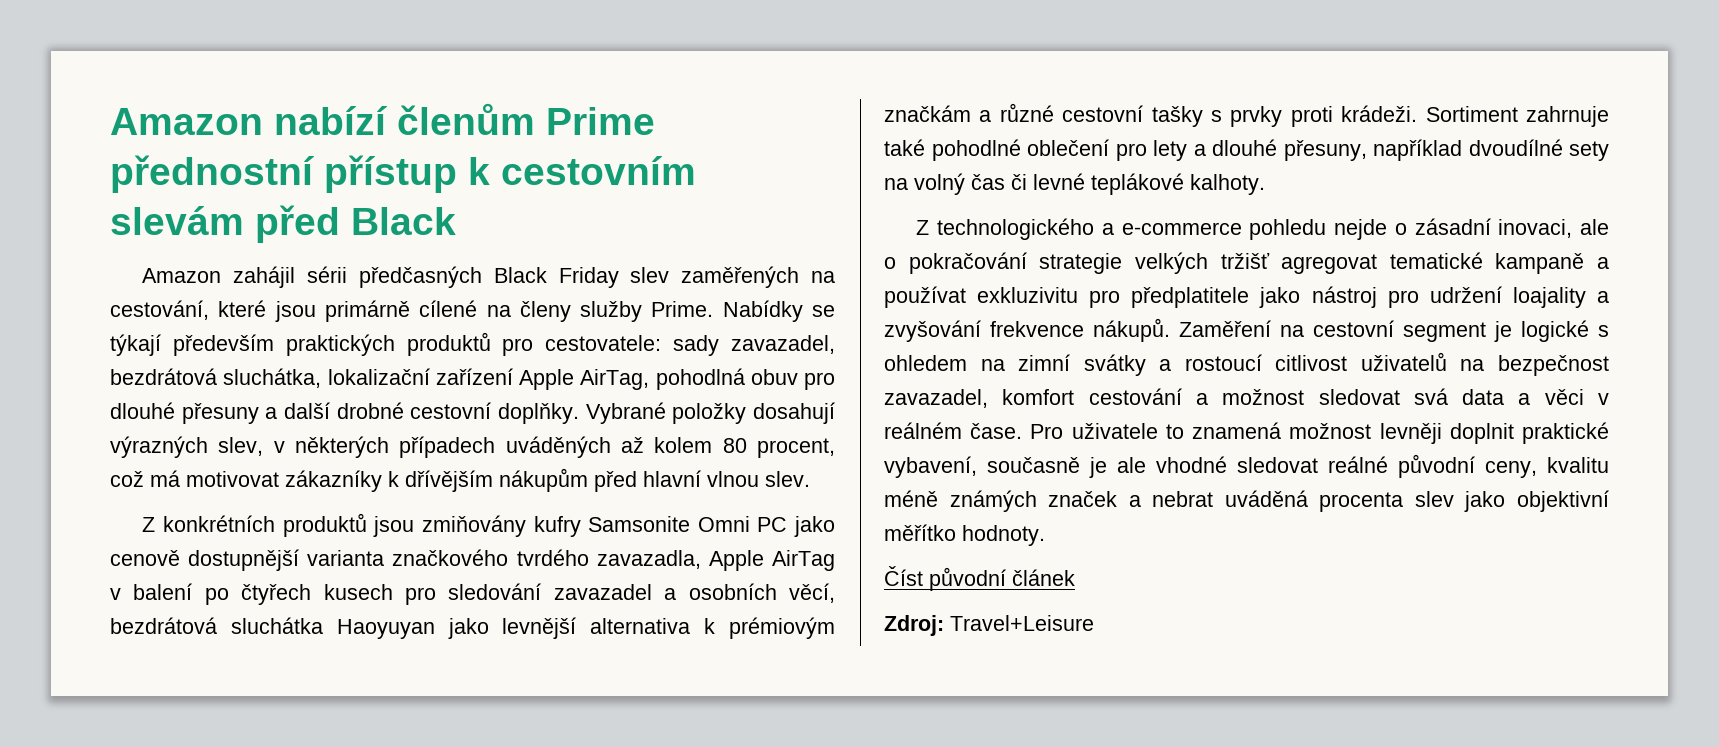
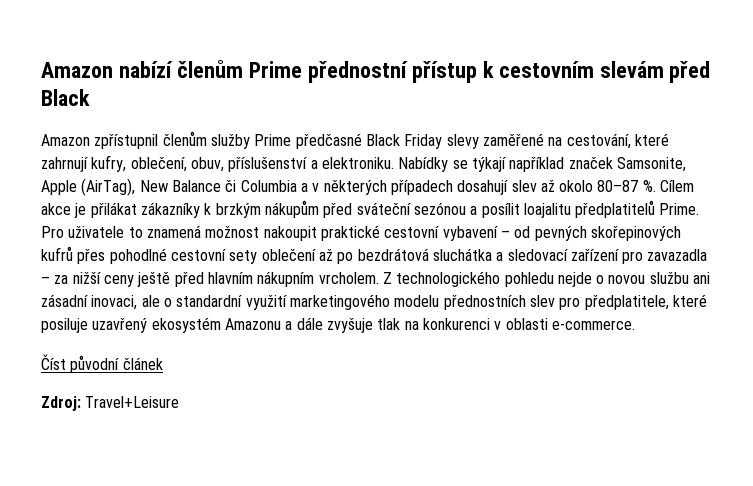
[233,266,835,288] [110,300,835,322] [110,332,835,356] [110,368,835,390] [110,402,835,424] [110,436,836,458] [110,470,279,487] zahájil sérii předčasných Black Friday slev zaměřených na cestování, které jsou primárně cílené na členy služby Prime. Nabídky se týkají především praktických produktů pro cestovatele: sady zavazadel, bezdrátová sluchátka, lokalizační zařízení Apple AirTag, pohodlná obuv pro dlouhé přesuny a další drobné cestovní doplňky. Vybrané položky dosahují výrazných slev, v některých případech uváděných až kolem 80 procent, což má motivovat -> [94,131,669,149] [41,155,686,172] [41,178,695,196] [41,202,137,218] zpřístupnil členům služby Prime předčasné Black Friday slevy zaměřené na cestování, které zahrnují kufry, oblečení, obuv, příslušenství a elektroniku. Nabídky se týkají například značek Samsonite, Apple (AirTag), New Balance či Columbia a v některých případech dosahují slev až okolo 80–87 %. Cílem akce je přilákat
[405,470,493,492] dřívějším -> [215,203,261,218] brzkým
[643,470,810,487] [142,513,836,537] [110,549,835,571] [110,583,835,605] [110,617,835,639] [884,103,1609,127] [884,139,1609,161] [884,173,1265,195] [916,218,1609,240] [884,252,1609,274] [884,286,1609,308] [884,318,1609,342] [884,352,1609,376] [884,388,1609,408] [884,422,1023,439] hlavní vlnou slev. // Z konkrétních produktů jsou zmiňovány kufry Samsonite Omni PC jako cenově dostupnější varianta značkového tvrdého zavazadla, Apple AirTag v balení po čtyřech kusech pro sledování zavazadel a osobních věcí, bezdrátová sluchátka Haoyuyan jako levnější alternativa k prémiovým značkám a různé cestovní tašky s prvky proti krádeži. Sortiment zahrnuje také pohodlné oblečení pro lety a dlouhé přesuny, například dvoudílné sety na volný čas či levné teplákové kalhoty. // Z technologického a e‑commerce pohledu nejde o zásadní inovaci, ale o pokračování strategie velkých tržišť agregovat tematické kampaně a používat exkluzivitu pro předplatitele jako nástroj pro udržení loajality a zvyšování frekvence nákupů. Zaměření na cestovní segment je logické s ohledem na zimní svátky a rostoucí citlivost uživatelů na bezpečnost zavazadel, komfort cestování a možnost sledovat svá data a věci v reálném čase. -> [356,200,700,218] sváteční sezónou a posílit loajalitu předplatitelů Prime.
[1379,422,1609,444] [884,454,1609,478] [884,490,1609,512] [884,524,1045,546] levněji doplnit praktické vybavení, současně je ale vhodné sledovat reálné původní ceny, kvalitu méně známých značek a nebrat uváděná procenta slev jako objektivní měřítko hodnoty. -> [263,225,681,241] [41,246,708,264] [41,271,711,287] [41,294,707,310] [41,317,635,333] nakoupit praktické cestovní vybavení – od pevných skořepinových kufrů přes pohodlné cestovní sety oblečení až po bezdrátová sluchátka a sledovací zařízení pro zavazadla – za nižší ceny ještě před hlavním nákupním vrcholem. Z technologického pohledu nejde o novou službu ani zásadní inovaci, ale o standardní využití marketingového modelu přednostních slev pro předplatitele, které posiluje uzavřený ekosystém Amazonu a dále zvyšuje tlak na konkurenci v oblasti e‑commerce.

